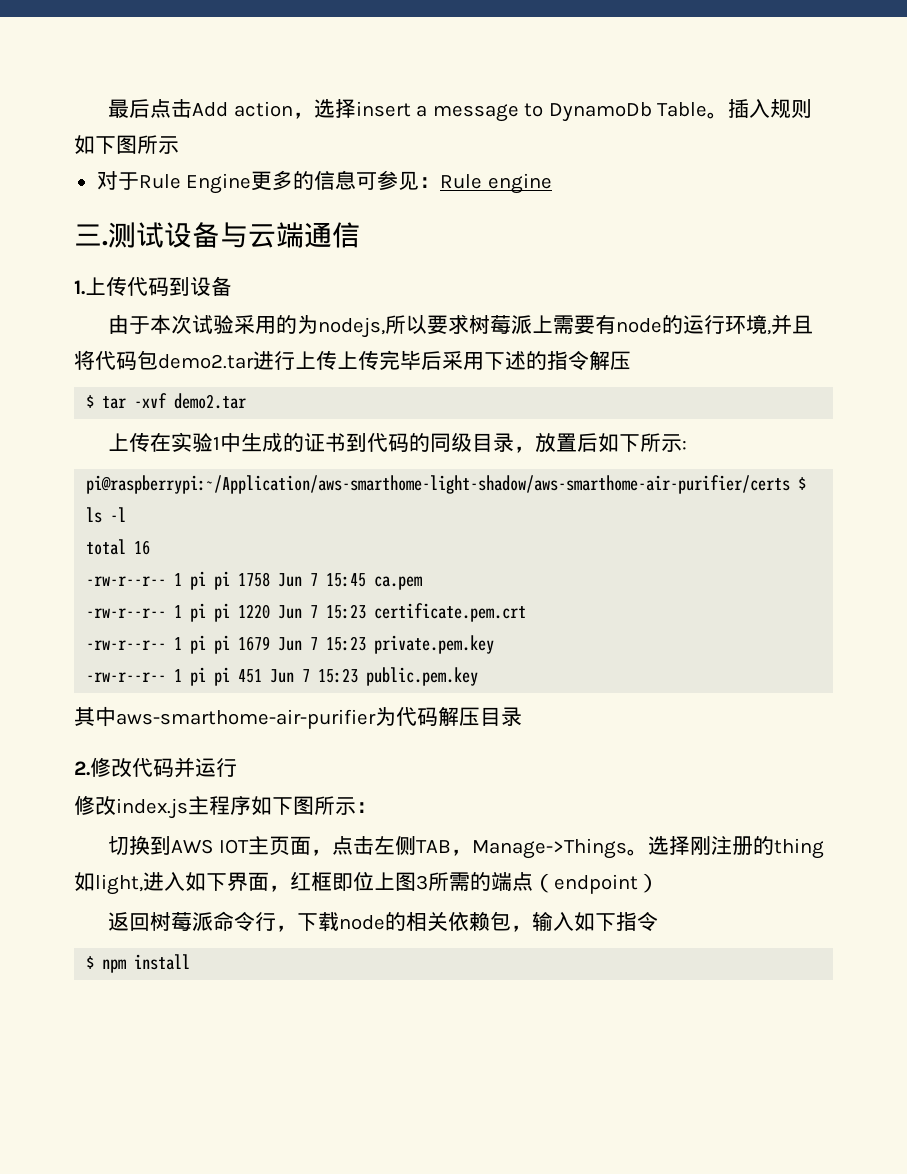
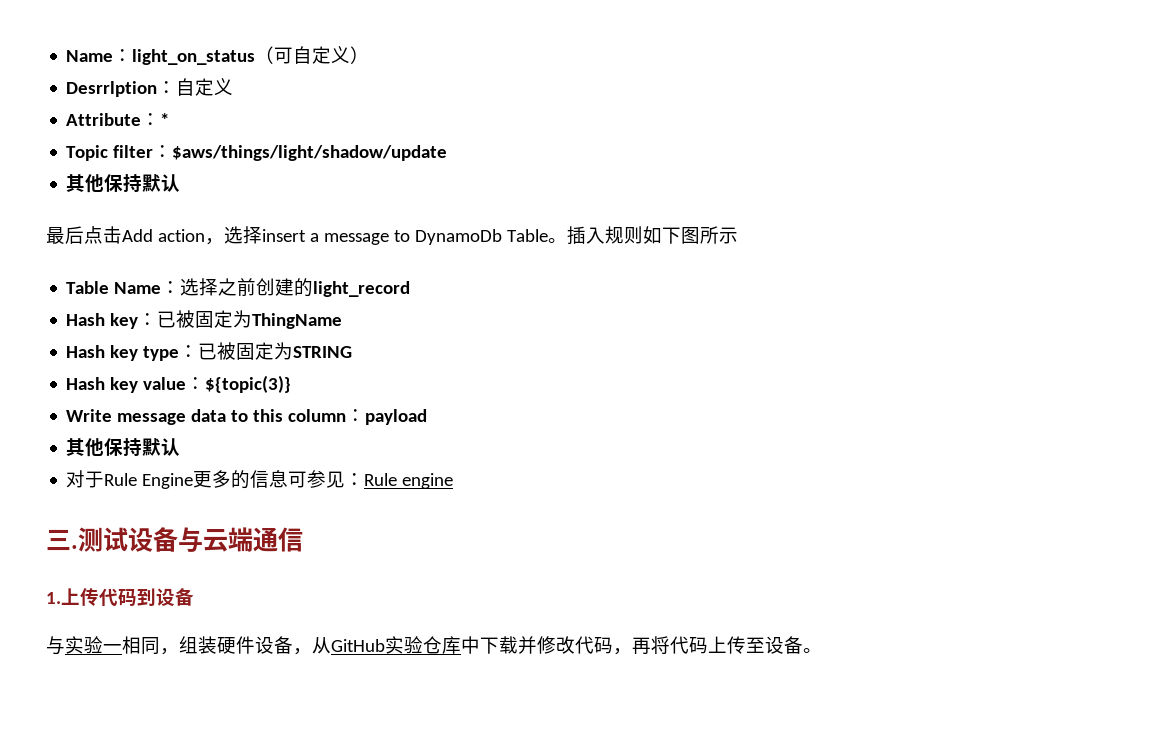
(107, 108) none -> [66,46,370,65] [66,78,234,97] [66,113,170,126] [66,145,448,161] [66,174,181,193] Name：light_on_status（可自定义） // Desrrlption：自定义 // Attribute：* // Topic filter：$aws/things/light/shadow/update // 其他保持默认 //
(179, 145) none -> [66,278,411,297] [66,310,343,329] [66,342,353,361] [66,375,292,393] [66,409,428,425] [66,438,181,457] // Table Name：选择之前创建的light_record // Hash key：已被固定为ThingName // Hash key type：已被固定为STRING // Hash key value：${topic(3)} // Write message data to this column：payload // 其他保持默认
[107,314,813,338] [74,350,631,371] [86,393,247,409] [107,432,687,453] [86,475,807,494] [86,507,127,523] [86,539,151,555] [86,571,423,590] [86,603,527,622] [86,635,495,654] [86,667,479,686] [74,706,522,729] [74,757,237,778] [74,795,377,819] [107,835,824,859] [74,871,659,895] [107,911,658,932] [86,954,191,973] 由于本次试验采用的为nodejs,所以要求树莓派上需要有node的运行环境,并且将代码包demo2.tar进行上传上传完毕后采用下述的指令解压 // $ tar -xvf demo2.tar // 上传在实验1中生成的证书到代码的同级目录，放置后如下所示: // pi@raspberrypi:~/Application/aws-smarthome-light-shadow/aws-smarthome-air-purifier/certs $ ls -l // total 16 // -rw-r--r-- 1 pi pi 1758 Jun 7 15:45 ca.pem // -rw-r--r-- 1 pi pi 1220 Jun 7 15:23 certificate.pem.crt // -rw-r--r-- 1 pi pi 1679 Jun 7 15:23 private.pem.key // -rw-r--r-- 1 pi pi 451 Jun 7 15:23 public.pem.key // 其中aws-smarthome-air-purifier为代码解压目录 // 2.修改代码并运行 // 修改index.js主程序如下图所示： // 切换到AWS IOT主页面，点击左侧TAB，Manage->Things。选择刚注册的thing如light,进入如下界面，红框即位上图3所需的端点（endpoint） // 返回树莓派命令行，下载node的相关依赖包，输入如下指令 // $ npm install -> [46,636,822,655] 与实验一相同，组装硬件设备，从GitHub实验仓库中下载并修改代码，再将代码上传至设备。

